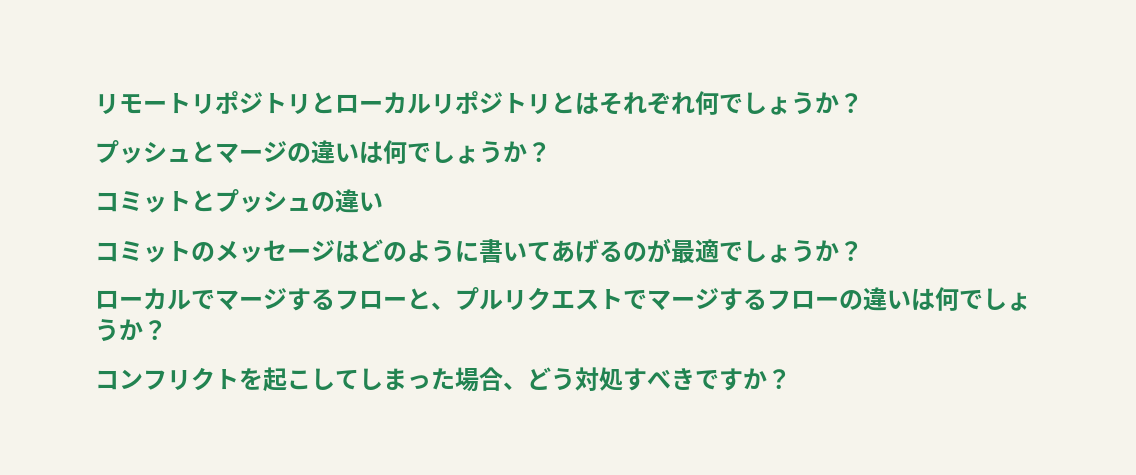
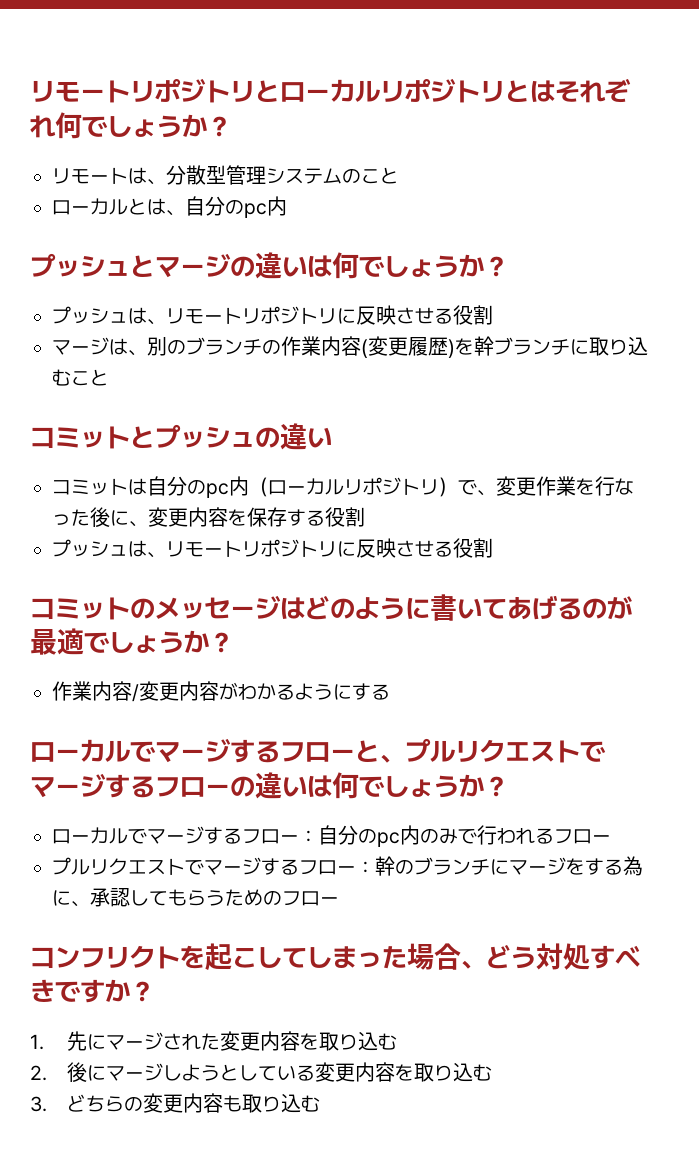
(863, 103) none -> [52,165,399,185] [52,196,287,218] // リモートは、分散型管理システムのこと // ローカルとは、自分のpc内
(551, 152) none -> [52,305,493,325] [52,336,648,358] [52,369,109,386] // プッシュは、リモートリポジトリに反映させる役割 // マージは、別のブランチの作業内容(変更履歴)を幹ブランチに取り込むこと
(383, 201) none -> [52,476,634,498] [52,507,365,527] [52,538,493,558] // コミットは自分のpc内（ローカルリポジトリ）で、変更作業を行なった後に、変更内容を保存する役割 // プッシュは、リモートリポジトリに反映させる役割
(863, 251) none -> [52,681,390,702] // 作業内容/変更内容がわかるようにする
(167, 330) none -> [52,825,611,847] [52,856,643,876] [52,888,339,907] // ローカルでマージするフロー：自分のpc内のみで行われるフロー // プルリクエストでマージするフロー：幹のブランチにマージをする為に、承認してもらうためのフロー
(791, 379) none -> [30,1031,397,1051] [30,1062,492,1082] [30,1093,320,1113] // 1.先にマージされた変更内容を取り込む // 2.後にマージしようとしている変更内容を取り込む // 3.どちらの変更内容も取り込む

